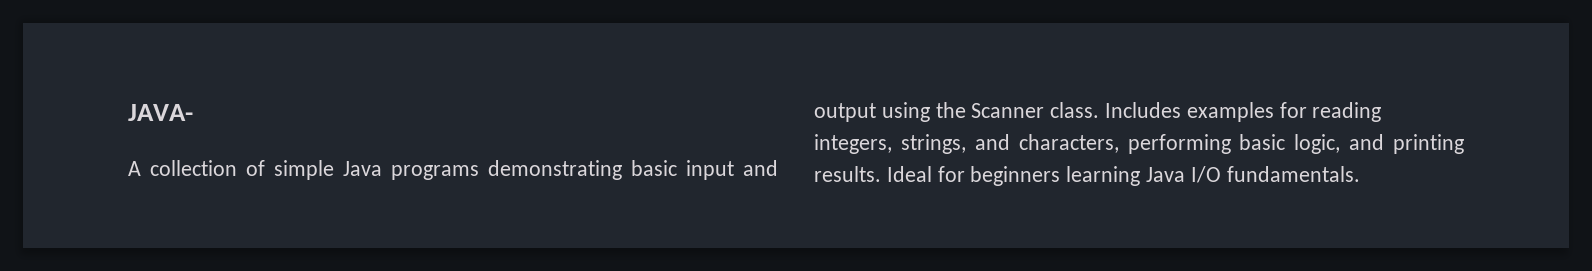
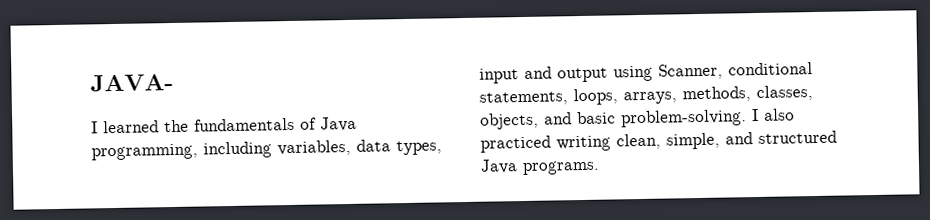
[128,160,778,180] [814,102,1382,122] [814,134,1464,154] [814,166,1360,186] A collection of simple Java programs demonstrating basic input and output using the Scanner class. Includes examples for reading integers, strings, and characters, performing basic logic, and printing results. Ideal for beginners learning Java I/O fundamentals. -> [91,116,357,134] [91,139,442,161] [479,62,813,84] [479,85,813,106] [480,108,795,130] [480,130,837,153] [480,159,600,176] I learned the fundamentals of Java programming, including variables, data types, input and output using Scanner, conditional statements, loops, arrays, methods, classes, objects, and basic problem-solving. I also practiced writing clean, simple, and structured Java programs.

